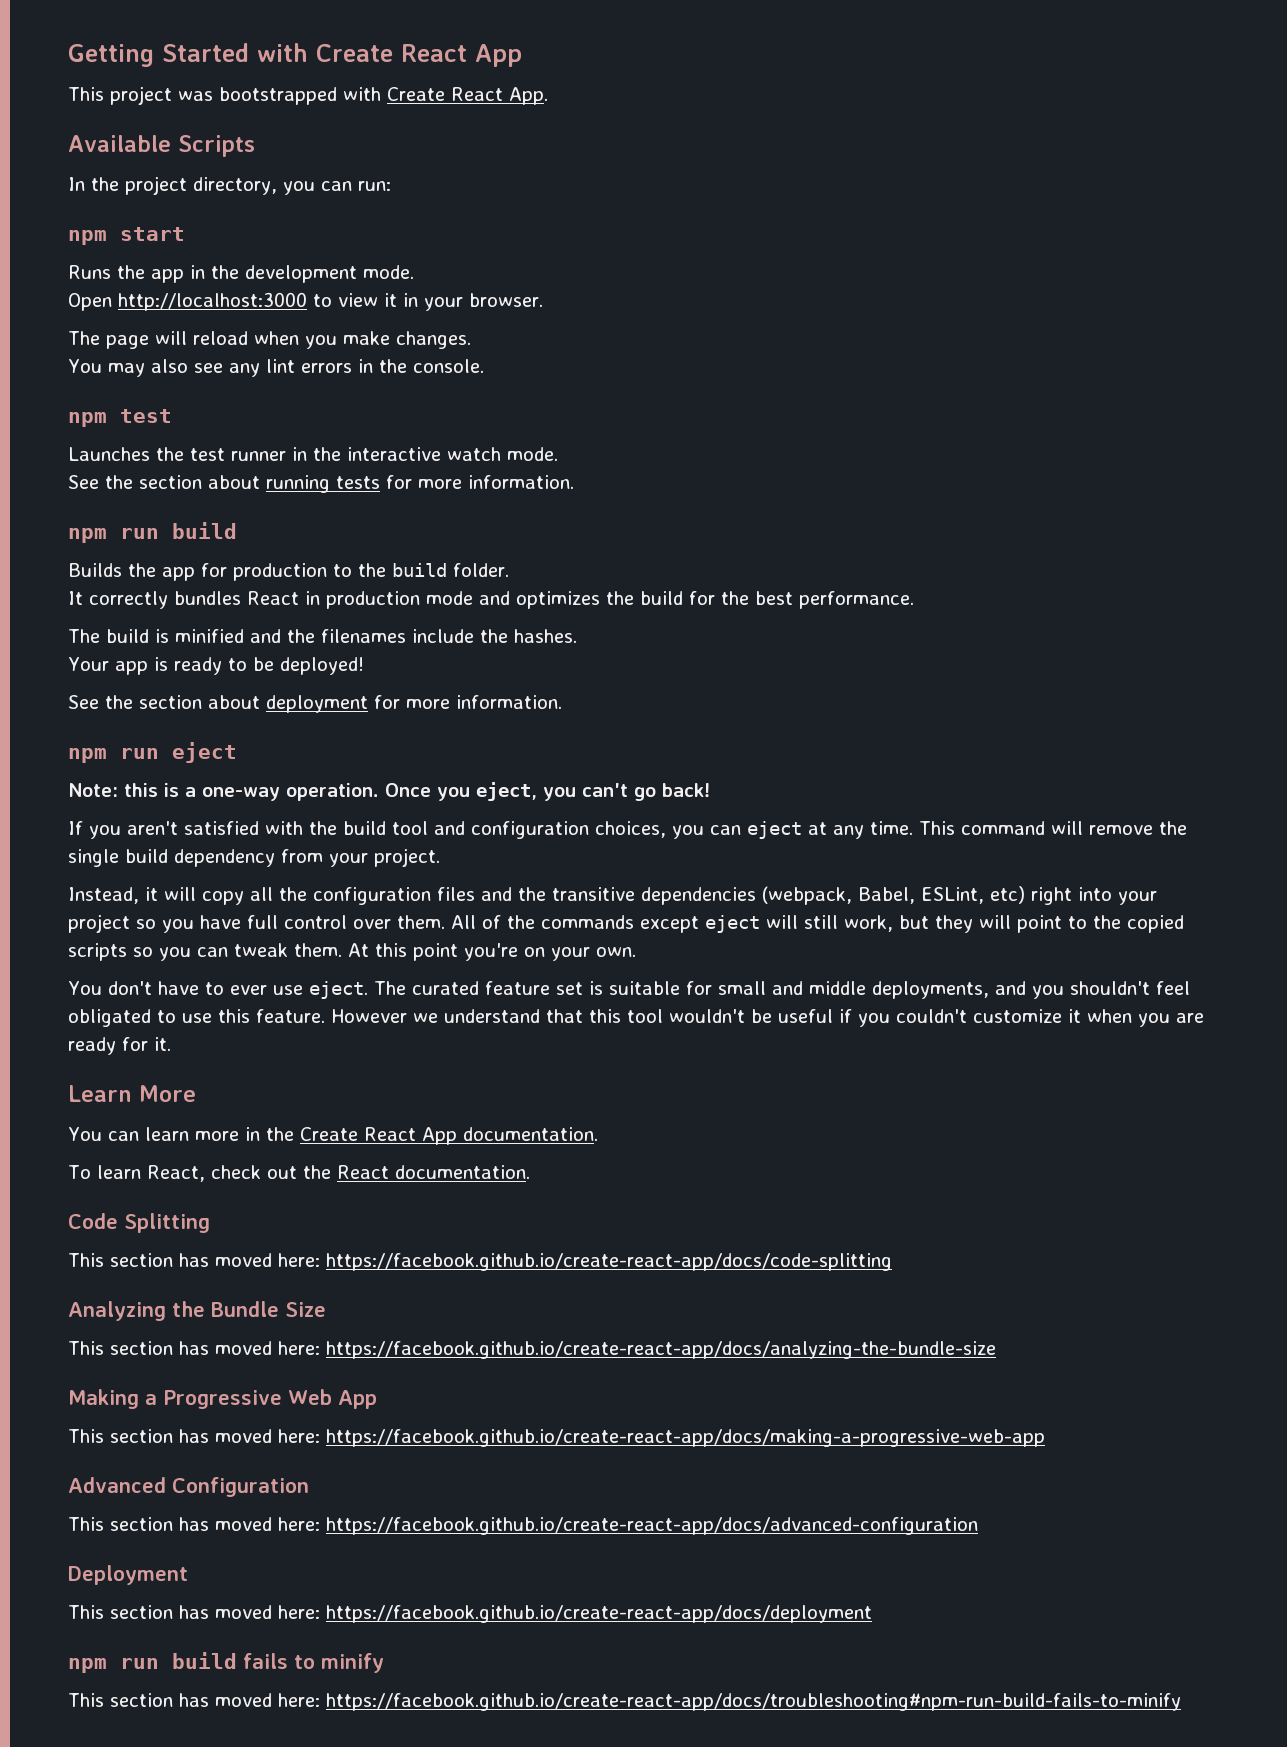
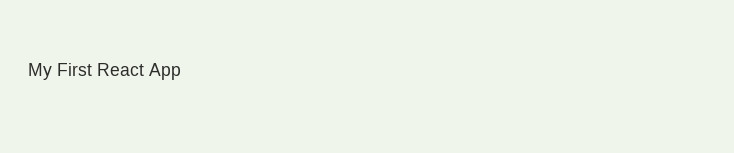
[68,43,522,67] [68,86,548,105] [68,135,255,157] [68,176,391,195] [68,227,185,245] [68,265,414,283] [68,292,543,311] [68,331,471,349] [68,359,484,377] [68,409,172,427] [68,447,558,461] [68,475,574,493] [68,522,237,543] [68,563,509,581] [68,591,914,609] [68,629,577,643] [68,657,364,675] [68,695,562,713] [68,742,237,763] [68,782,710,801] [68,821,1187,839] [68,848,440,867] [68,886,1157,905] [68,914,1184,933] [68,943,636,961] [68,981,1190,999] [68,1009,1204,1027] [68,1037,171,1055] [68,1085,196,1102] [68,1127,598,1145] [68,1165,530,1182] [68,1213,210,1233] [68,1253,892,1271] [68,1301,326,1321] [68,1341,996,1359] [68,1389,377,1409] [68,1429,1045,1447] [68,1477,309,1497] [68,1517,978,1535] [68,1565,188,1585] [68,1605,872,1623] [68,1652,384,1673] [68,1693,1181,1711] Getting Started with Create React App // This project was bootstrapped with Create React App. // Available Scripts // In the project directory, you can run: // npm start // Runs the app in the development mode. // Open http://localhost:3000 to view it in your browser. // The page will reload when you make changes. // You may also see any lint errors in the console. // npm test // Launches the test runner in the interactive watch mode. // See the section about running tests for more information. // npm run build // Builds the app for production to the build folder. // It correctly bundles React in production mode and optimizes the build for the best performance. // The build is minified and the filenames include the hashes. // Your app is ready to be deployed! // See the section about deployment for more information. // npm run eject // Note: this is a one-way operation. Once you eject, you can't go back! // If you aren't satisfied with the build tool and configuration choices, you can eject at any time. This command will remove the single build dependency from your project. // Instead, it will copy all the configuration files and the transitive dependencies (webpack, Babel, ESLint, etc) right into your project so you have full control over them. All of the commands except eject will still work, but they will point to the copied scripts so you can tweak them. At this point you're on your own. // You don't have to ever use eject. The curated feature set is suitable for small and middle deployments, and you shouldn't feel obligated to use this feature. However we understand that this tool wouldn't be useful if you couldn't customize it when you are ready for it. // Learn More // You can learn more in the Create React App documentation. // To learn React, check out the React documentation. // Code Splitting // This section has moved here: https://facebook.github.io/create-react-app/docs/code-splitting // Analyzing the Bundle Size // This section has moved here: https://facebook.github.io/create-react-app/docs/analyzing-the-bundle-size // Making a Progressive Web App // This section has moved here: https://facebook.github.io/create-react-app/docs/making-a-progressive-web-app // Advanced Configuration // This section has moved here: https://facebook.github.io/create-react-app/docs/advanced-configuration // Deployment // This section has moved here: https://facebook.github.io/create-react-app/docs/deployment // npm run build fails to minify // This section has moved here: https://facebook.github.io/create-react-app/docs/troubleshooting#npm-run-build-fails-to-minify -> [28,63,181,80] My First React App

